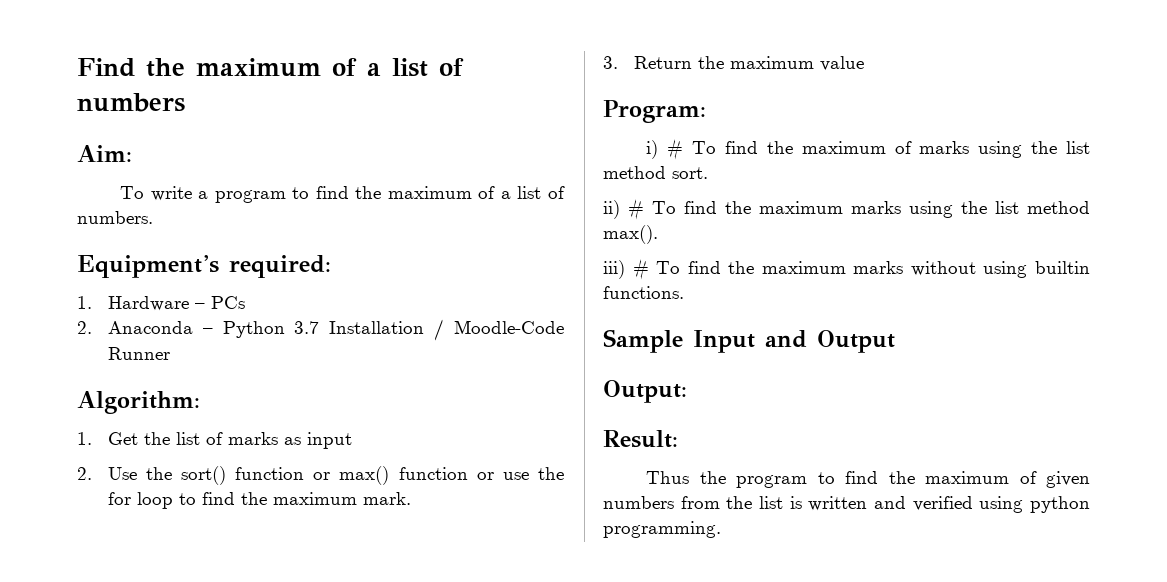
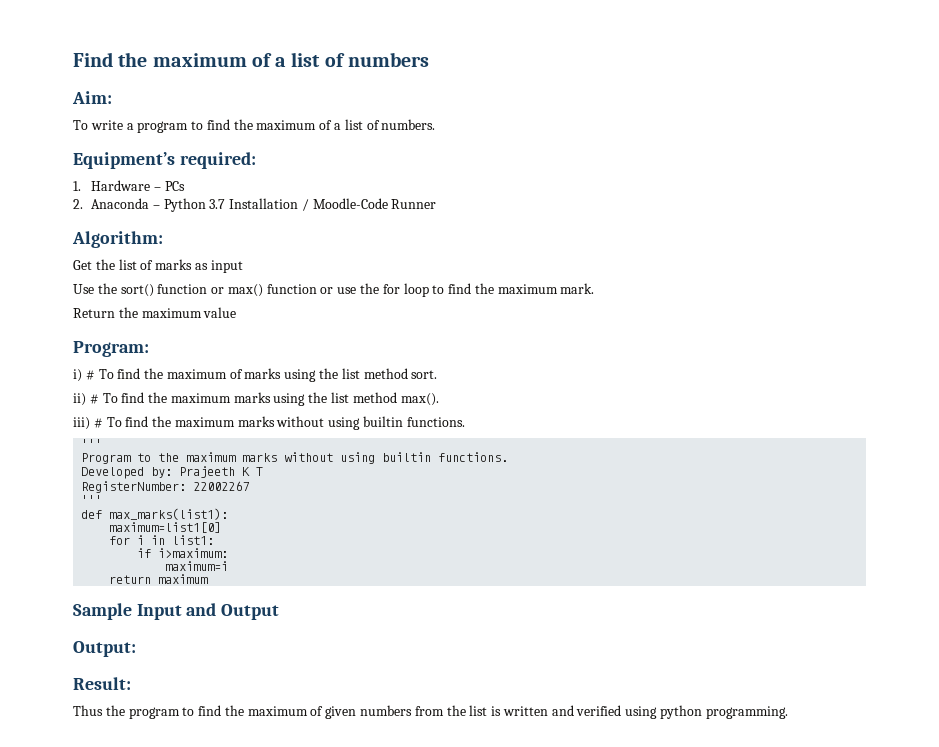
[77,432,92,445] 1. -> (163, 239) none
[77,467,92,480] 2. -> (243, 266) none
[603,56,618,69] 3. -> (595, 288) none
(684, 292) none -> [81,439,103,448] [81,452,509,464] [81,466,264,479] [81,481,250,493] [81,495,103,504] [81,508,229,520] [109,522,222,533] [109,535,215,545] [137,548,229,558] [165,561,229,571] [109,574,209,584] // ''' // Program to the maximum marks without using builtin functions. // Developed by: Prajeeth K T // RegisterNumber: 22002267 // ''' // def max_marks(list1): // maximum=list1[0] // for i in list1: // if i>maximum: // maximum=i // return maximum

